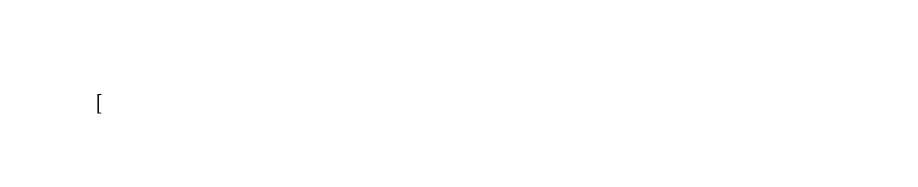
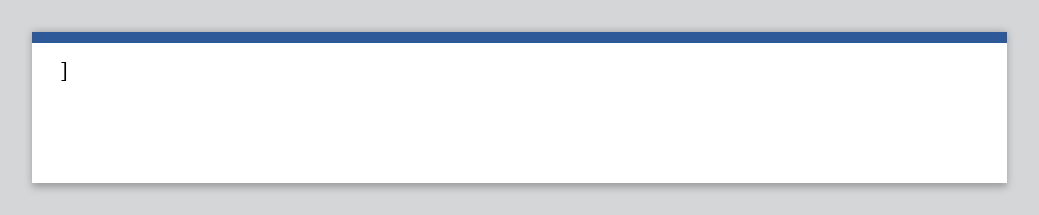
[95,94,103,114] [ -> [61,62,67,81] ]

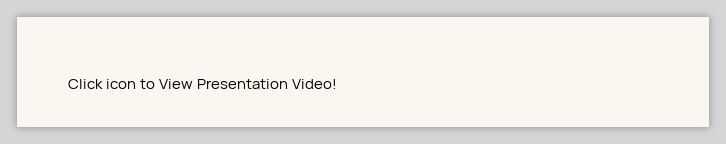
[61,62,67,81] ] -> [68,79,338,89] Click icon to View Presentation Video!

